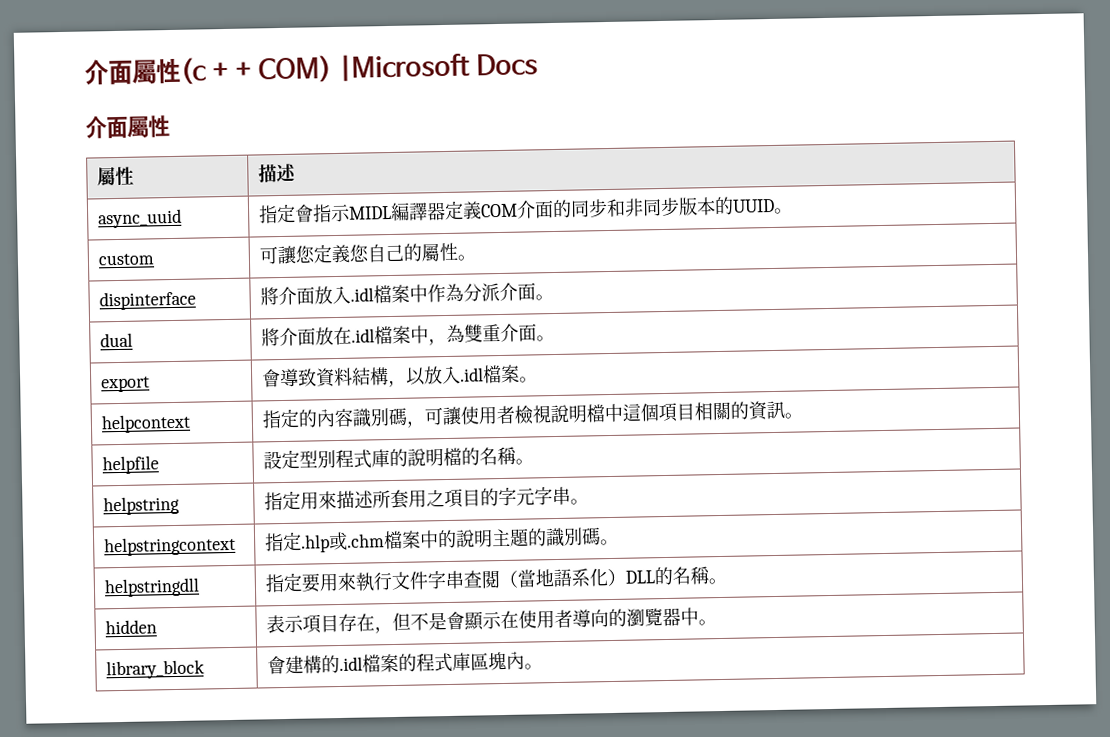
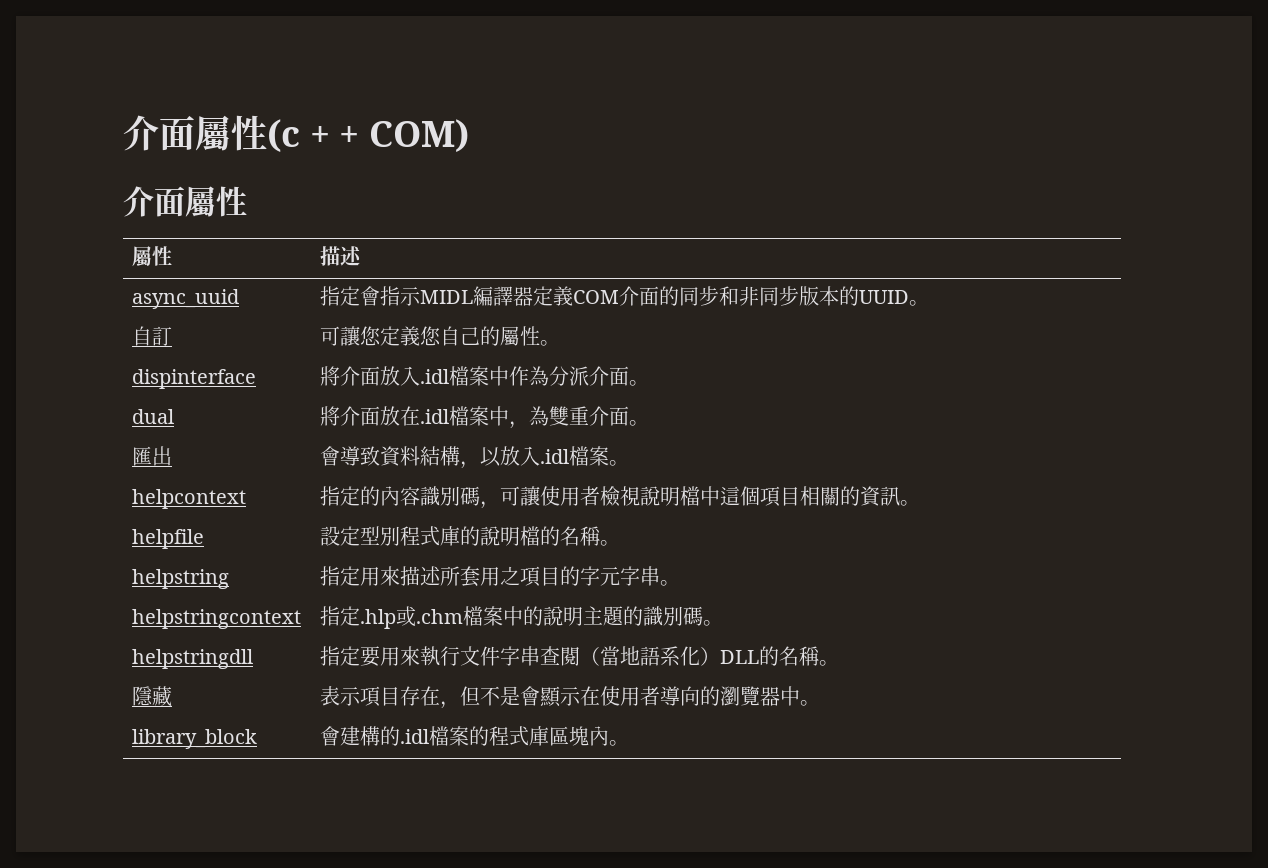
[338,52,538,82] |Microsoft Docs -> (470, 135) none
[98,253,156,266] custom -> [132,326,173,346] 自訂
[101,376,151,393] export -> [132,446,173,466] 匯出
[105,619,158,635] hidden -> [132,686,173,707] 隱藏

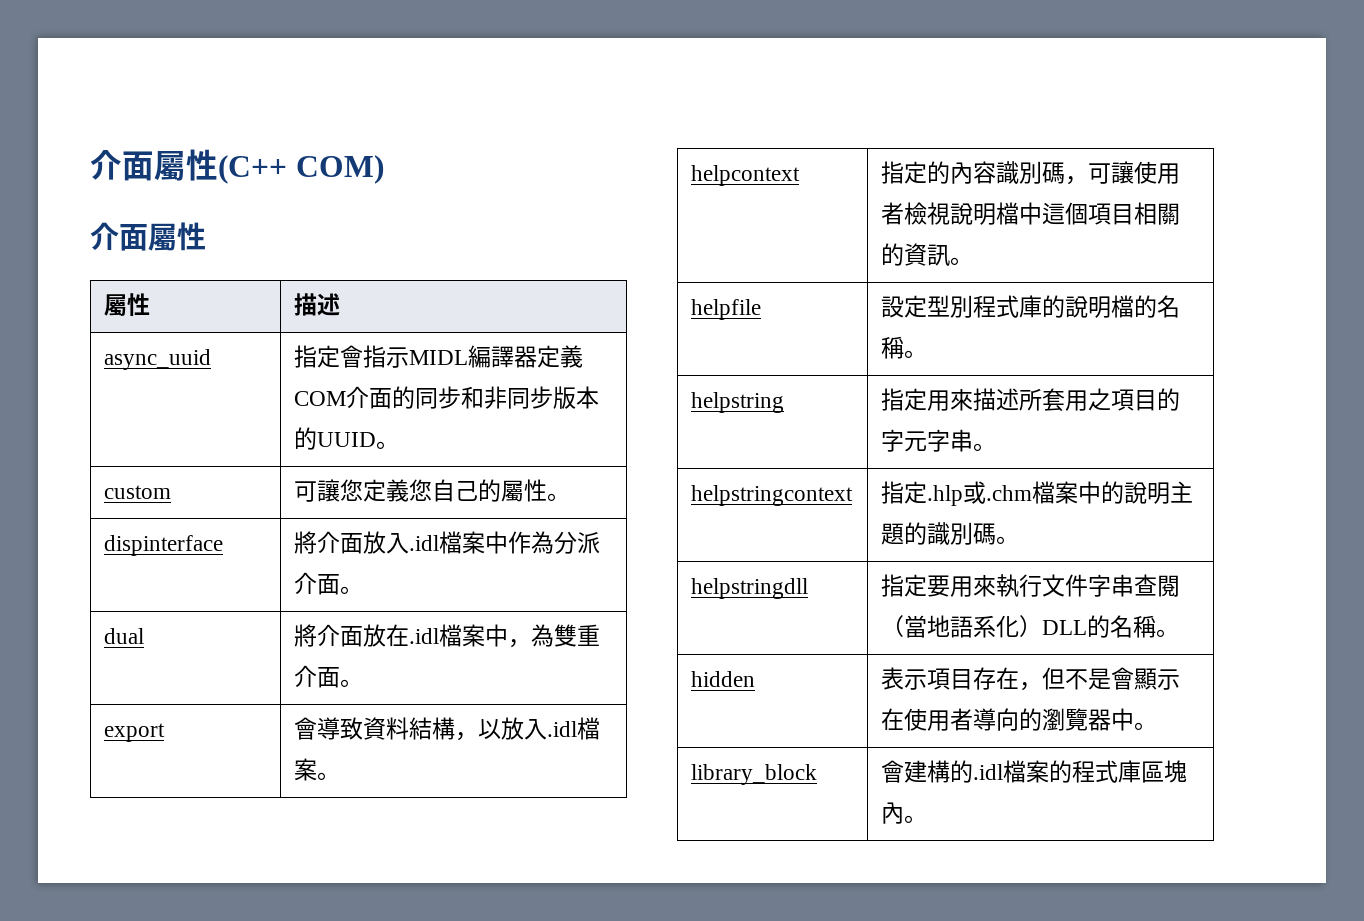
[123,115,360,152] 介面屬性(c + + -> [90,149,287,184] 介面屬性(C++
[132,326,173,346] 自訂 -> [104,485,172,499] custom
[132,446,173,466] 匯出 -> [104,723,166,742] export
[132,686,173,707] 隱藏 -> [691,671,756,687] hidden

